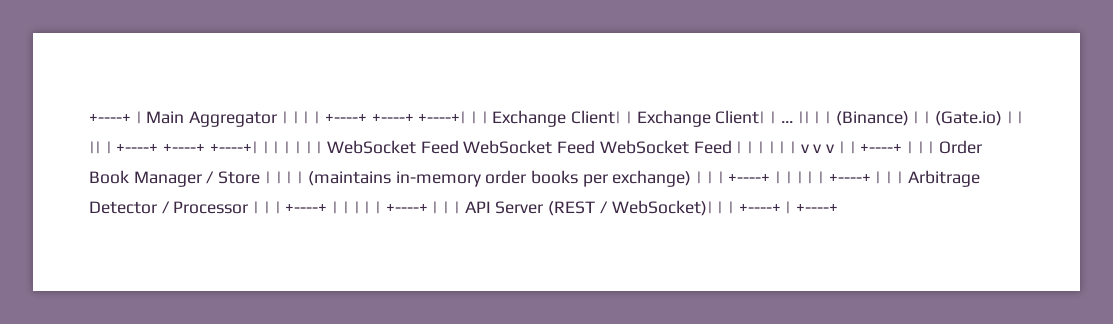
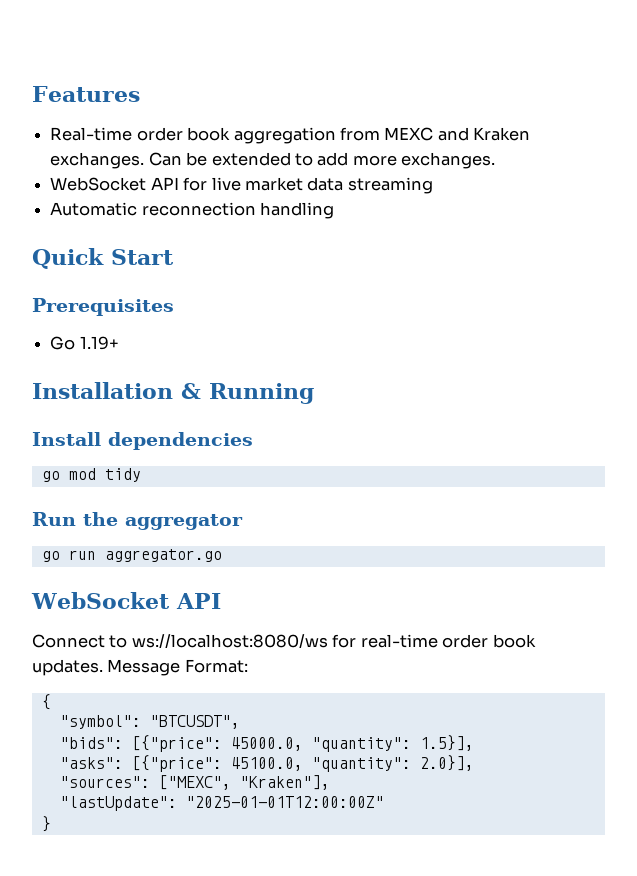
[89,110,1024,127] [89,140,983,154] [89,170,980,187] [89,200,839,216] +----+ | Main Aggregator | | | | +----+ +----+ +----+| | | Exchange Client| | Exchange Client| | ... || | | (Binance) | | (Gate.io) | | || | +----+ +----+ +----+| | | | | | | WebSocket Feed WebSocket Feed WebSocket Feed | | | | | | v v v | | +----+ | | | Order Book Manager / Store | | | | (maintains in-memory order books per exchange) | | | +----+ | | | | | +----+ | | | Arbitrage Detector / Processor | | | +----+ | | | | | +----+ | | | API Server (REST / WebSocket)| | | +----+ | +----+ -> [32,86,140,102] [50,127,531,144] [50,152,496,169] [50,177,433,194] [50,202,335,219] [32,248,174,269] [32,298,174,316] [50,336,119,350] [32,382,314,404] [32,432,253,450] [41,468,141,482] [32,512,243,530] [41,549,222,562] [31,592,221,609] [32,634,536,648] [32,659,248,676] [41,694,51,710] [59,715,240,729] [59,735,474,752] [59,755,474,772] [59,775,330,790] [59,796,384,811] [41,816,51,832] Features // Real-time order book aggregation from MEXC and Kraken exchanges. Can be extended to add more exchanges. // WebSocket API for live market data streaming // Automatic reconnection handling // Quick Start // Prerequisites // Go 1.19+ // Installation & Running // Install dependencies // go mod tidy // Run the aggregator // go run aggregator.go // WebSocket API // Connect to ws://localhost:8080/ws for real-time order book updates. Message Format: // { // "symbol": "BTCUSDT", // "bids": [{"price": 45000.0, "quantity": 1.5}], // "asks": [{"price": 45100.0, "quantity": 2.0}], // "sources": ["MEXC", "Kraken"], // "lastUpdate": "2025-01-01T12:00:00Z" // }

